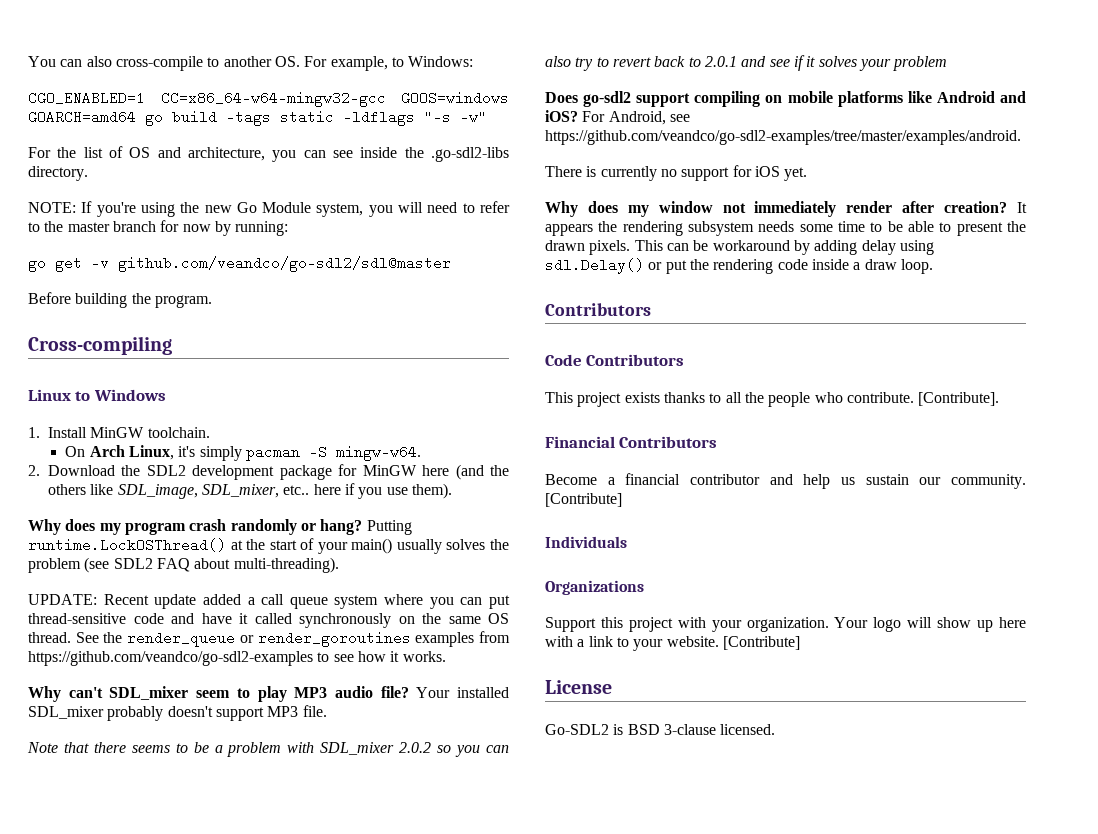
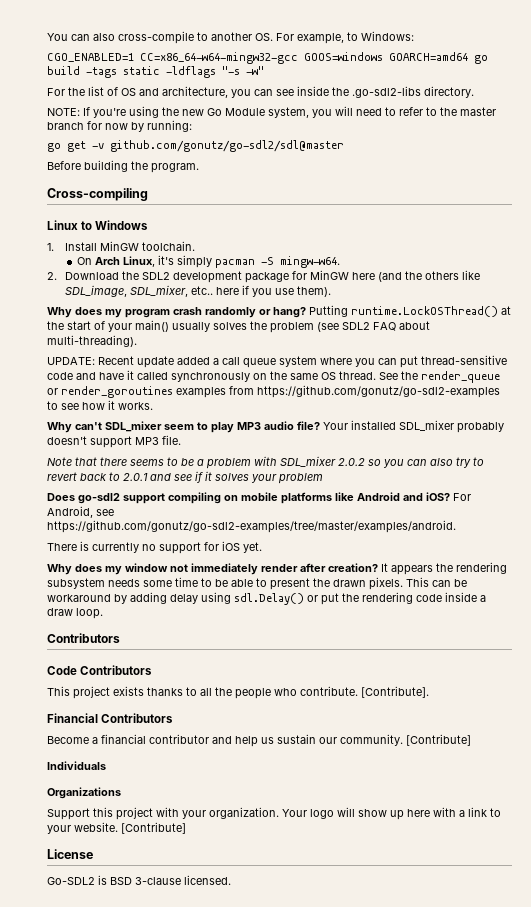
[118,256,451,272] github.com/veandco/go-sdl2/sdl@master -> [110,140,344,152] github.com/gonutz/go-sdl2/sdl@master
[28,651,313,666] https://github.com/veandco/go-sdl2-examples -> [257,385,500,398] https://github.com/gonutz/go-sdl2-examples
[545,130,1021,145] https://github.com/veandco/go-sdl2-examples/tree/master/examples/android. -> [47,520,456,533] https://github.com/gonutz/go-sdl2-examples/tree/master/examples/android.

